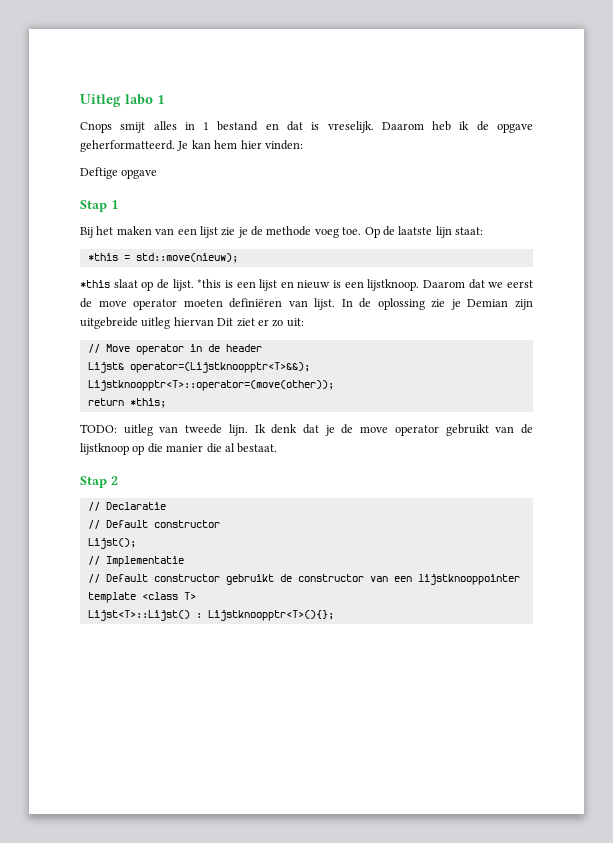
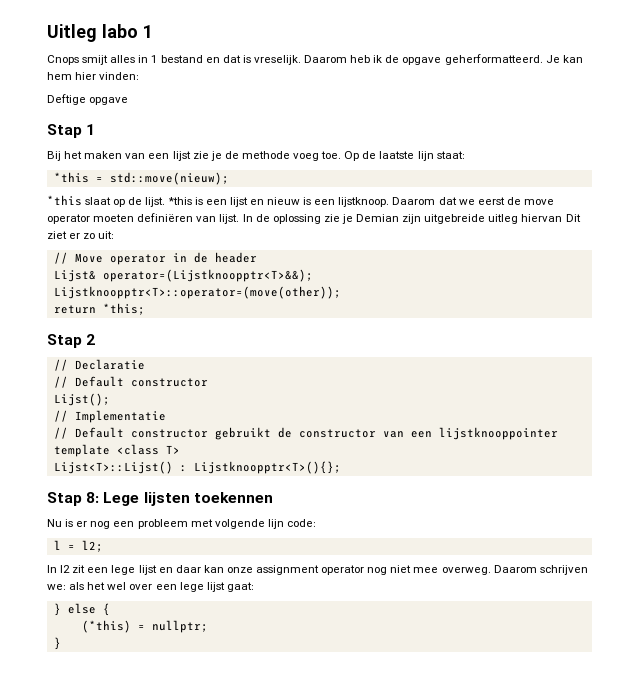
[80,424,533,436] [80,443,278,455] // TODO: uitleg van tweede lijn. Ik denk dat je de move operator gebruikt van de lijstknoop op die manier die al bestaat. -> (145, 309) none
(334, 615) none -> [47,492,273,506] [47,519,316,529] [53,540,103,552] [47,565,588,575] [47,582,254,592] [53,603,110,616] [81,620,208,633] [53,637,61,650] // Stap 8: Lege lijsten toekennen // Nu is er nog een probleem met volgende lijn code: // l = l2; // In l2 zit een lege lijst en daar kan onze assignment operator nog niet mee overweg. Daarom schrijven we: als het wel over een lege lijst gaat: // } else { // (*this) = nullptr; // }

